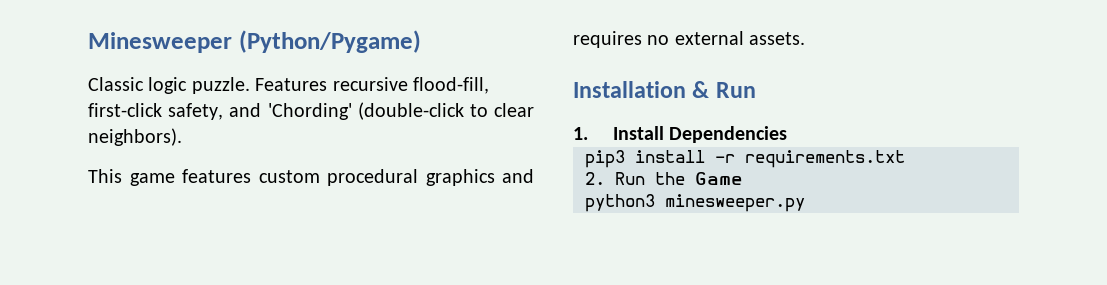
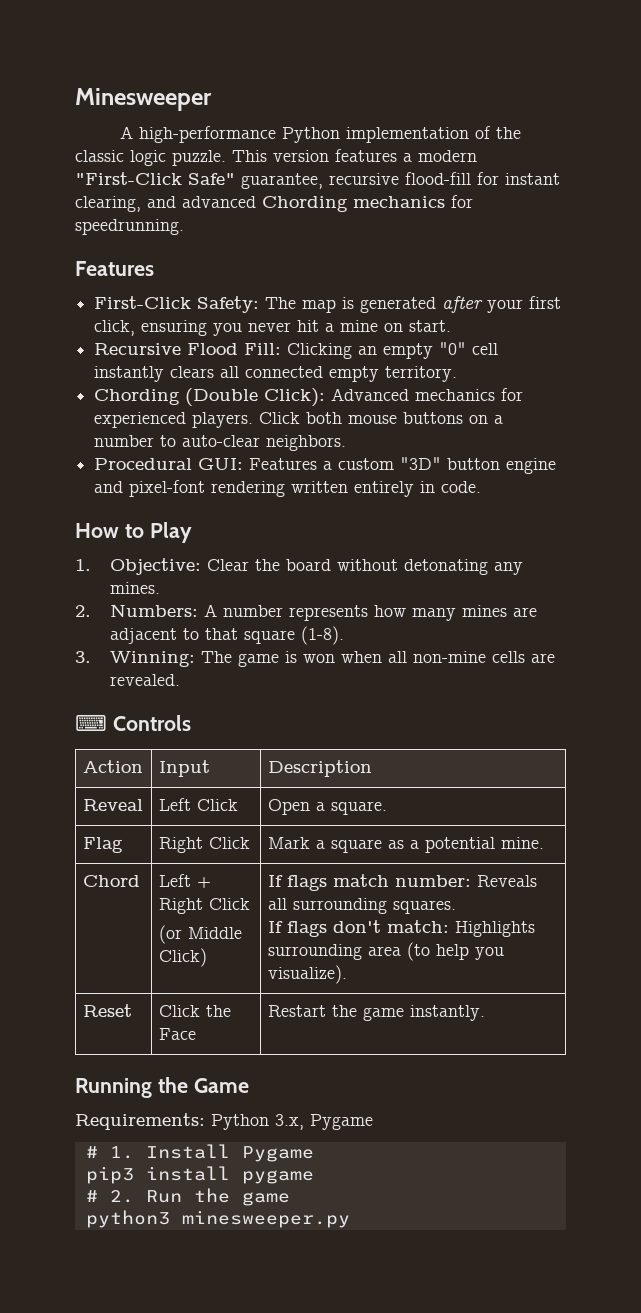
[238,30,421,53] [88,77,489,94] [88,102,534,120] [88,128,182,146] [88,169,534,186] [573,31,806,48] [573,81,756,98] [573,126,788,143] (Python/Pygame) // Classic logic puzzle. Features recursive flood-fill, first-click safety, and 'Chording' (double-click to clear neighbors). // This game features custom procedural graphics and requires no external assets. // Installation & Run // 1. Install Dependencies -> [120,126,522,143] [75,149,477,166] [75,172,560,189] [75,195,473,212] [75,219,184,235] [75,261,154,276] [94,296,562,313] [94,320,452,336] [94,342,499,359] [94,366,458,382] [94,388,524,407] [94,412,504,428] [94,435,347,451] [94,457,557,474] [94,480,482,497] [75,522,192,543] [75,558,523,575] [109,582,160,594] [75,604,537,621] [109,626,344,645] [75,651,555,667] [109,674,180,686] [75,714,191,731] [82,760,143,773] [158,760,210,777] [267,760,372,777] [82,799,143,811] [158,798,238,811] [267,799,387,815] [82,837,123,853] [158,837,250,853] [267,837,544,853] [82,875,140,887] [158,874,211,888] [158,898,250,914] [158,925,242,944] [158,948,207,967] [267,874,537,891] [267,898,456,914] [267,920,535,937] [267,942,504,961] [267,965,347,984] [82,1004,132,1017] [158,1005,231,1017] [158,1028,196,1040] [267,1005,485,1021] [75,1077,249,1098] [75,1113,373,1130] [85,1144,314,1162] // A high-performance Python implementation of the classic logic puzzle. This version features a modern "First-Click Safe" guarantee, recursive flood-fill for instant clearing, and advanced Chording mechanics for speedrunning. // Features // First-Click Safety: The map is generated after your first click, ensuring you never hit a mine on start. // Recursive Flood Fill: Clicking an empty "0" cell instantly clears all connected empty territory. // Chording (Double Click): Advanced mechanics for experienced players. Click both mouse buttons on a number to auto-clear neighbors. // Procedural GUI: Features a custom "3D" button engine and pixel-font rendering written entirely in code. // How to Play // 1. Objective: Clear the board without detonating any mines. // 2. Numbers: A number represents how many mines are adjacent to that square (1-8). // 3. Winning: The game is won when all non-mine cells are revealed. // ⌨ Controls // Action | Input | Description // Reveal | Left Click | Open a square. // Flag | Right Click | Mark a square as a potential mine. // Chord | Left + Right Click // (or Middle Click) | If flags match number: Reveals all surrounding squares. // If flags don't match: Highlights surrounding area (to help you visualize). // Reset | Click the Face | Restart the game instantly. // Running the Game // Requirements: Python 3.x, Pygame // # 1. Install Pygame
[715,150,905,168] -r requirements.txt // -> [241,1170,314,1184] [85,1190,98,1202] pygame // #
[695,172,743,185] Game -> [241,1192,290,1206] game

